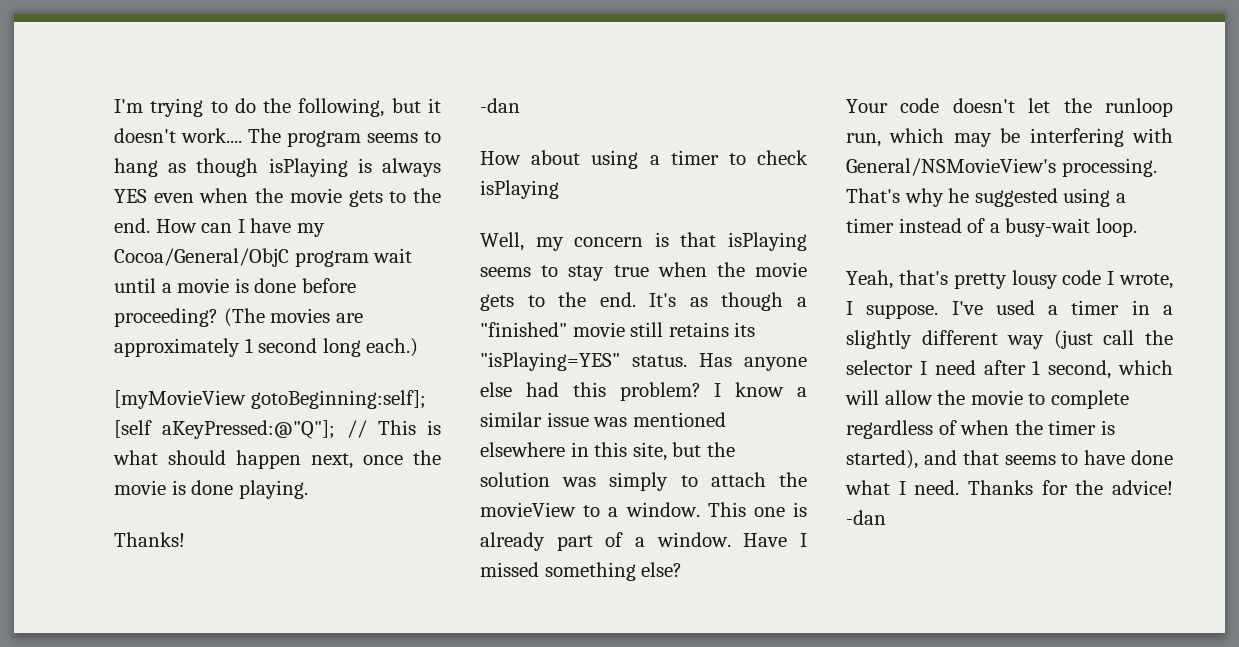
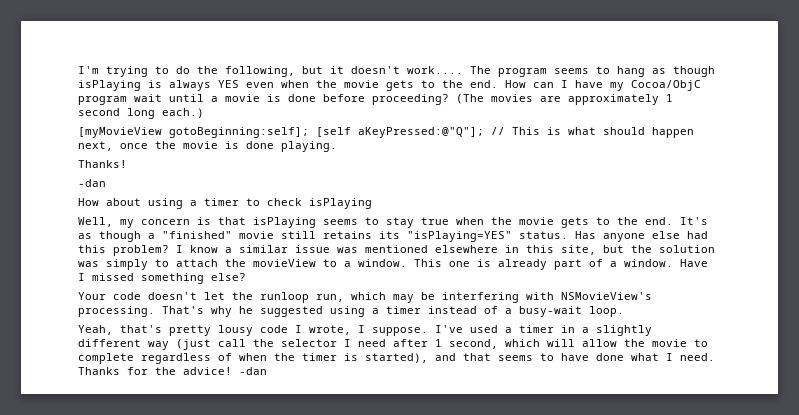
[114,248,289,267] Cocoa/General/ObjC -> [631,80,701,91] Cocoa/ObjC
[846,158,1056,176] General/NSMovieView's -> [561,292,652,300] NSMovieView's

